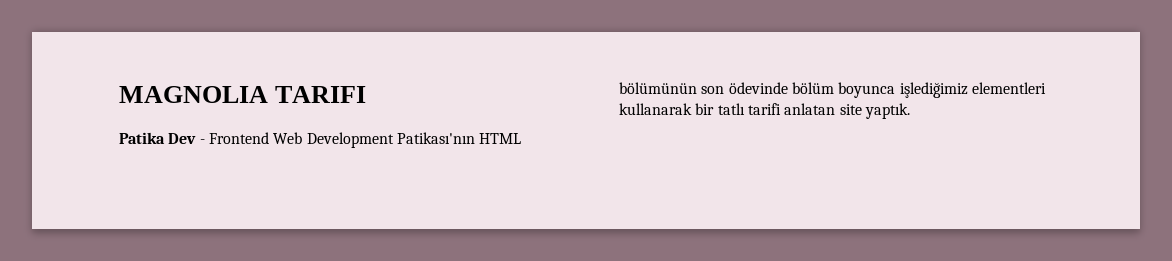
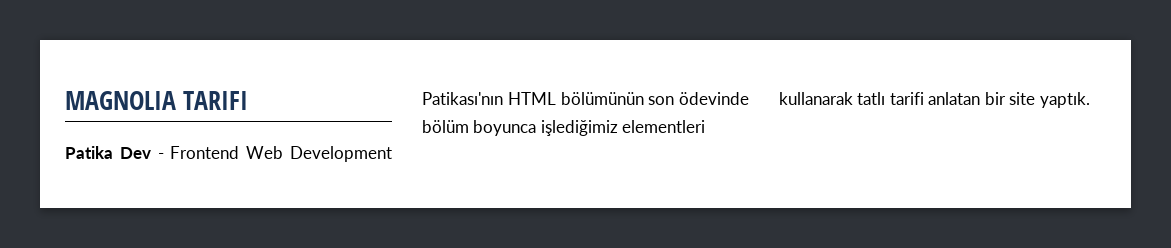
[695,103,715,115] bir -> (853, 98) none
(836, 109) none -> [984,92,1006,105] bir

